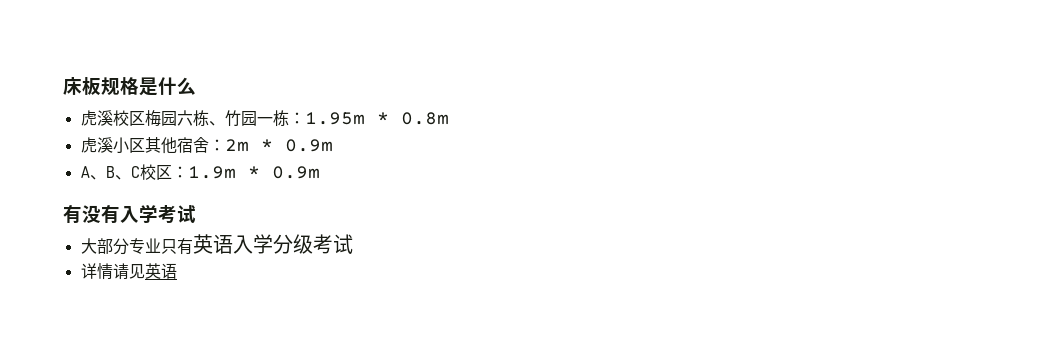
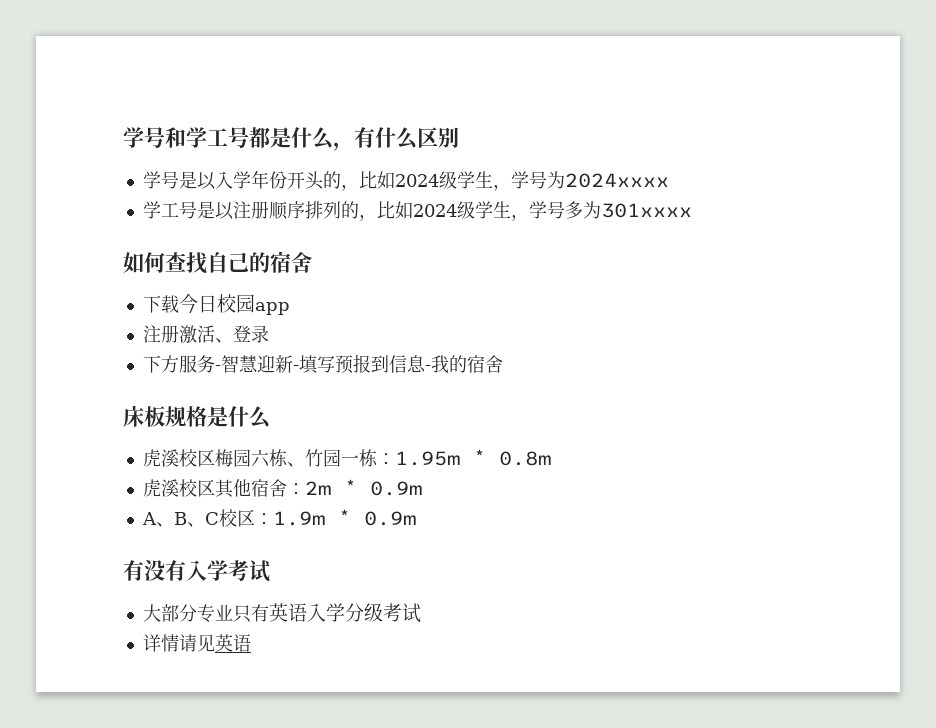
(63, 86) none -> [123,127,459,151] [142,170,669,191] [142,201,692,221] [123,251,312,274] [142,294,290,315] [142,325,269,344] [142,354,503,374] 学号和学工号都是什么，有什么区别 // 学号是以入学年份开头的，比如2024级学生，学号为2024xxxx // 学工号是以注册顺序排列的，比如2024级学生，学号多为301xxxx // 如何查找自己的宿舍 // 下载今日校园app // 注册激活、登录 // 下方服务-智慧迎新-填写预报到信息-我的宿舍 //
[112,137,129,154] 小 -> [178,479,198,497] 校

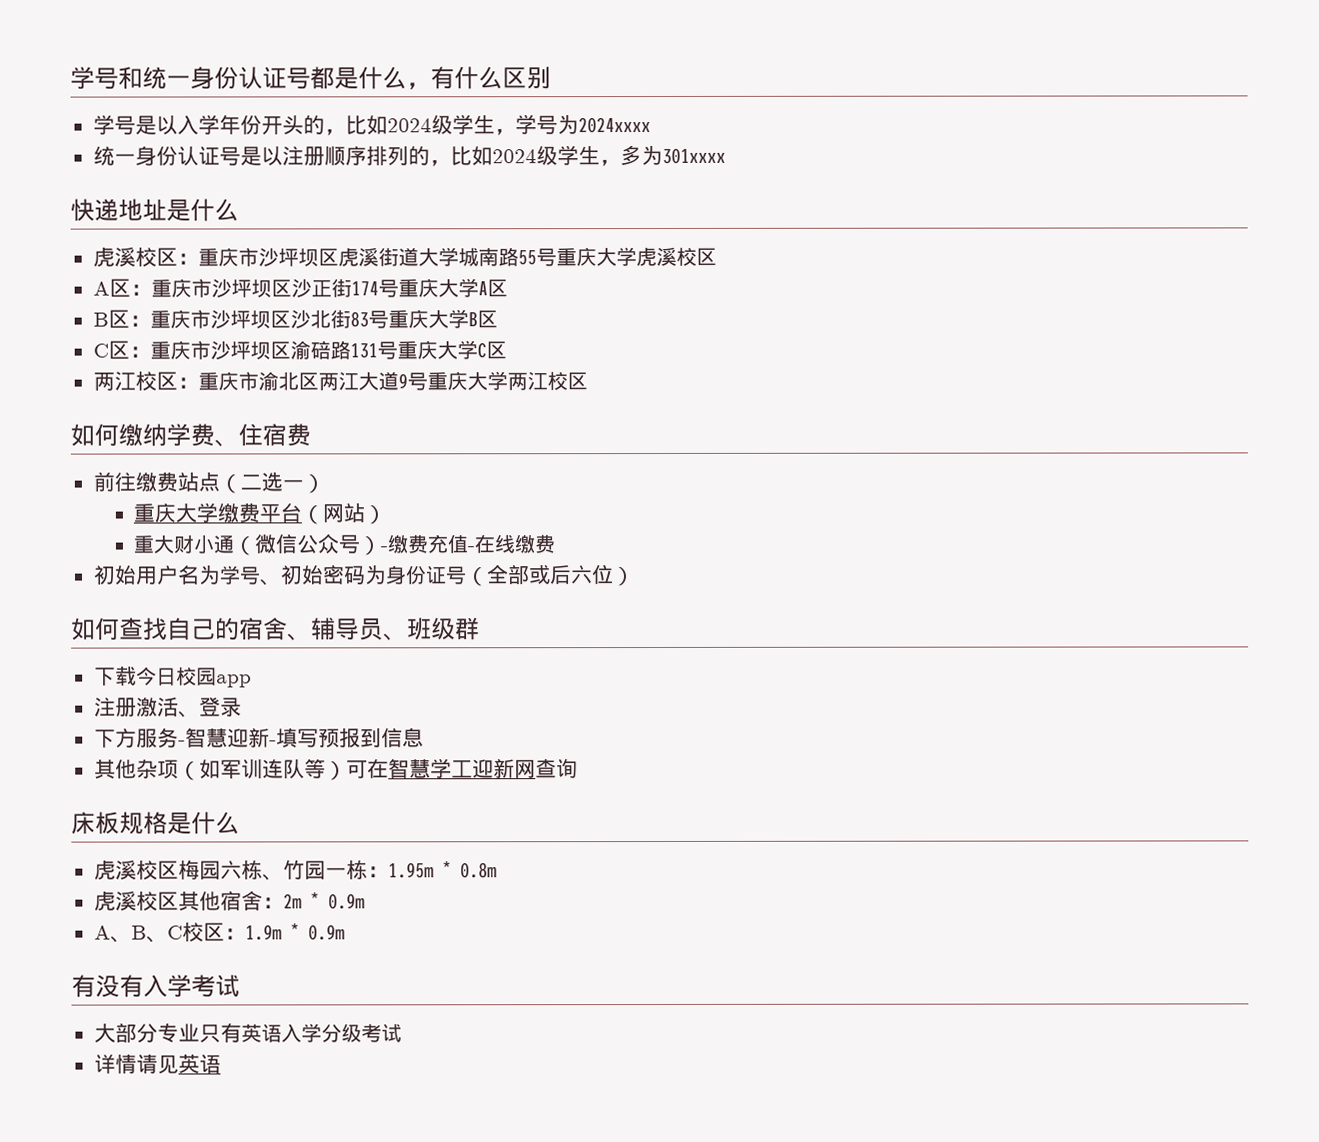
[186,127,228,148] 学工 -> [142,66,287,90] 统一身份认证
[142,201,179,219] 学工 -> [92,145,220,167] 统一身份认证
[528,201,565,219] 学号 -> (621, 163) none
(692, 210) none -> [70,198,239,222] [92,246,717,267] [92,278,508,298] [92,309,498,329] [92,340,507,360] [92,371,588,391] [70,423,311,447] [92,471,325,494] [133,502,387,525] [133,533,556,556] [92,564,635,587] // 快递地址是什么 // 虎溪校区：重庆市沙坪坝区虎溪街道大学城南路55号重庆大学虎溪校区 // A区：重庆市沙坪坝区沙正街174号重庆大学A区 // B区：重庆市沙坪坝区沙北街83号重庆大学B区 // C区：重庆市沙坪坝区渝碚路131号重庆大学C区 // 两江校区：重庆市渝北区两江大道9号重庆大学两江校区 // 如何缴纳学费、住宿费 // 前往缴费站点（二选一） // 重庆大学缴费平台（网站） // 重大财小通（微信公众号）-缴费充值-在线缴费 // 初始用户名为学号、初始密码为身份证号（全部或后六位）
(312, 262) none -> [287,617,480,641] 、辅导员、班级群
[424,355,503,373] -我的宿舍 -> [93,758,578,781] // 其他杂项（如军训连队等）可在智慧学工迎新网查询

